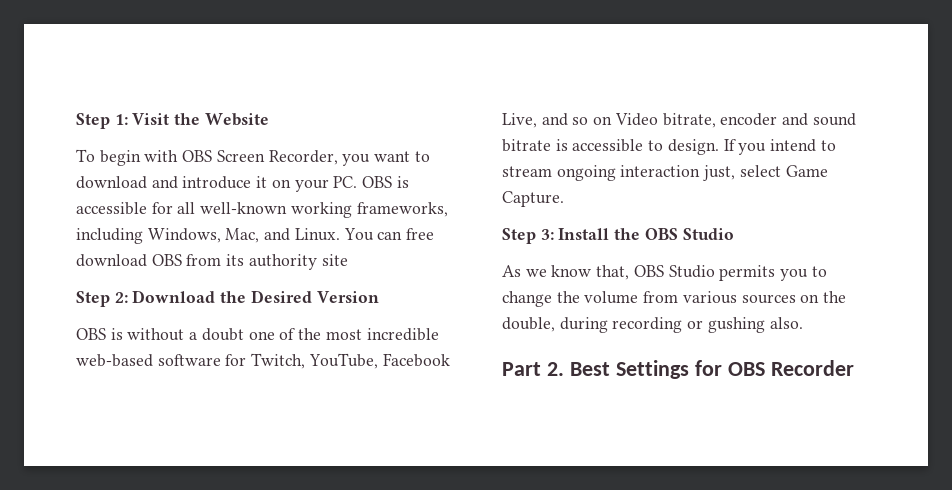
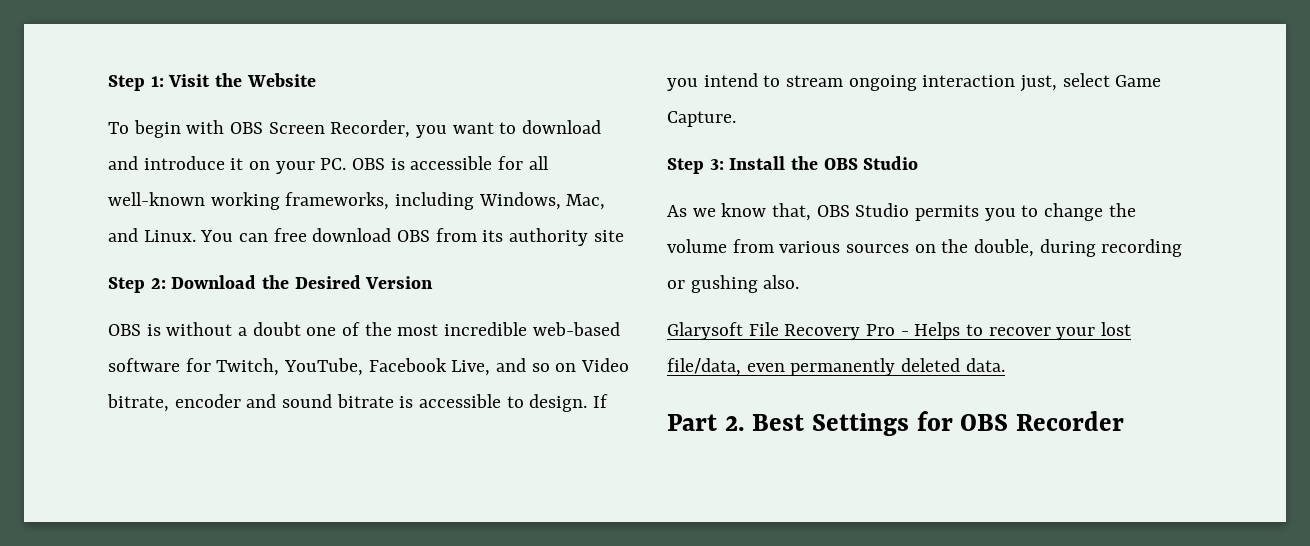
(803, 323) none -> [667,322,1132,340] [667,358,1005,376] // Glarysoft File Recovery Pro - Helps to recover your lost file/data, even permanently deleted data.

